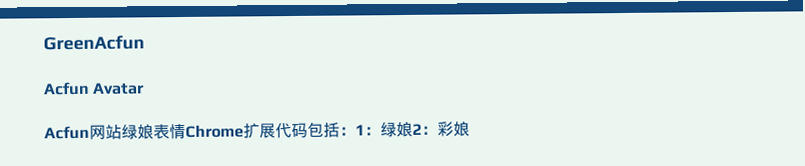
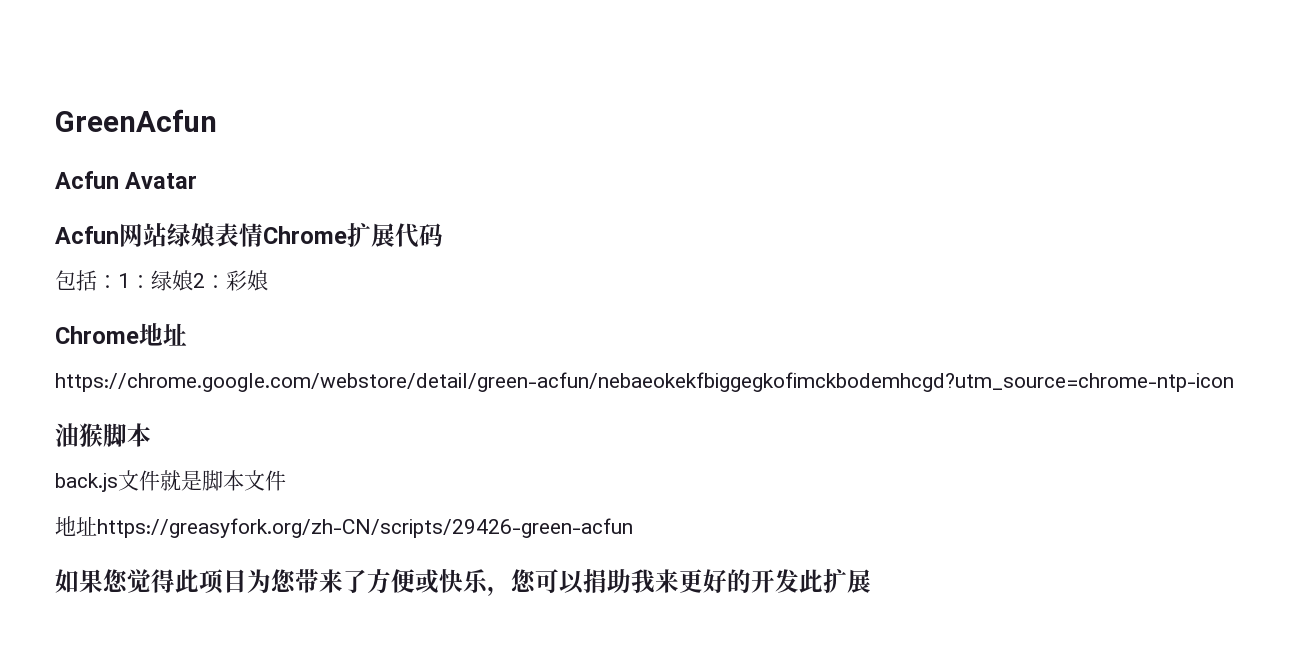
(308, 130) none -> (443, 235) //
(470, 129) none -> [55,323,187,346] [55,372,1234,392] [55,423,151,447] [55,470,286,492] [55,516,633,538] [55,569,871,596] // Chrome地址 // https://chrome.google.com/webstore/detail/green-acfun/nebaeokekfbiggegkofimckbodemhcgd?utm_source=chrome-ntp-icon // 油猴脚本 // back.js文件就是脚本文件 // 地址https://greasyfork.org/zh-CN/scripts/29426-green-acfun // 如果您觉得此项目为您带来了方便或快乐，您可以捐助我来更好的开发此扩展

